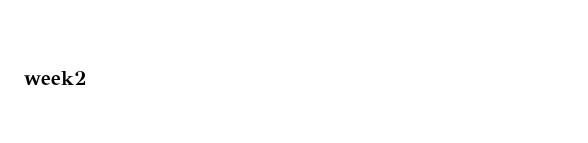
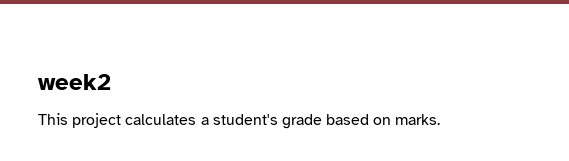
(87, 78) none -> [38,113,441,129] // This project calculates a student's grade based on marks.

